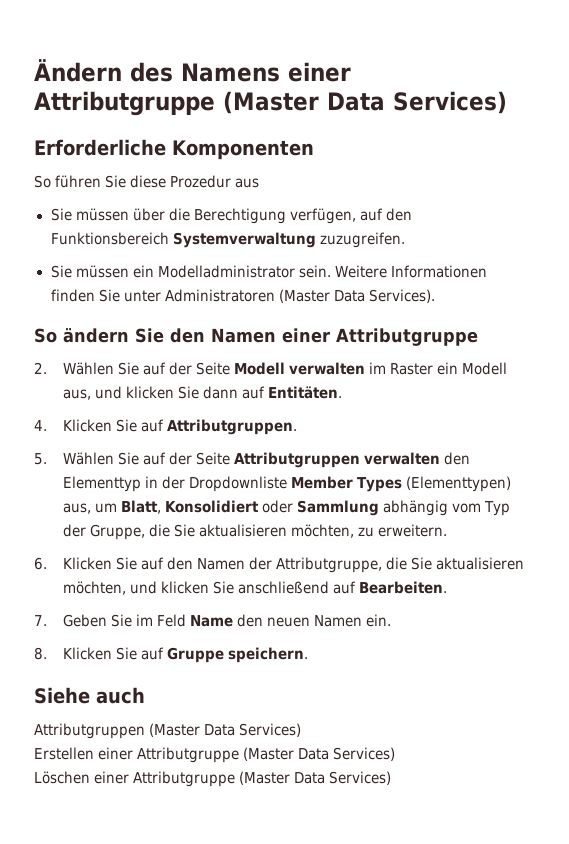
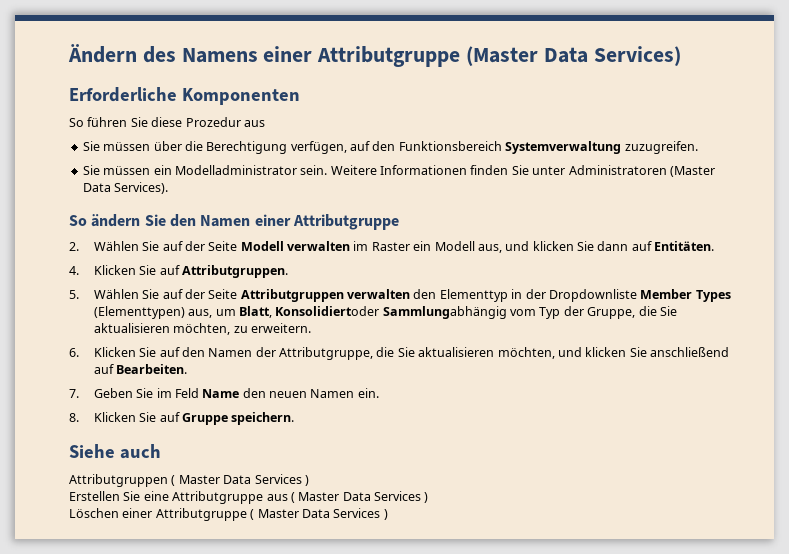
[165,500,449,516] Konsolidiert oder Sammlung abhängig -> [275,306,507,319] Konsolidiertoder Sammlungabhängig
[149,723,302,737] [34,747,396,763] [34,771,392,787] (Master Data Services) // Erstellen einer Attributgruppe (Master Data Services) // Löschen einer Attributgruppe (Master Data Services) -> [171,474,309,486] [69,491,429,504] [69,508,388,521] ( Master Data Services ) // Erstellen Sie eine Attributgruppe aus ( Master Data Services ) // Löschen einer Attributgruppe ( Master Data Services )

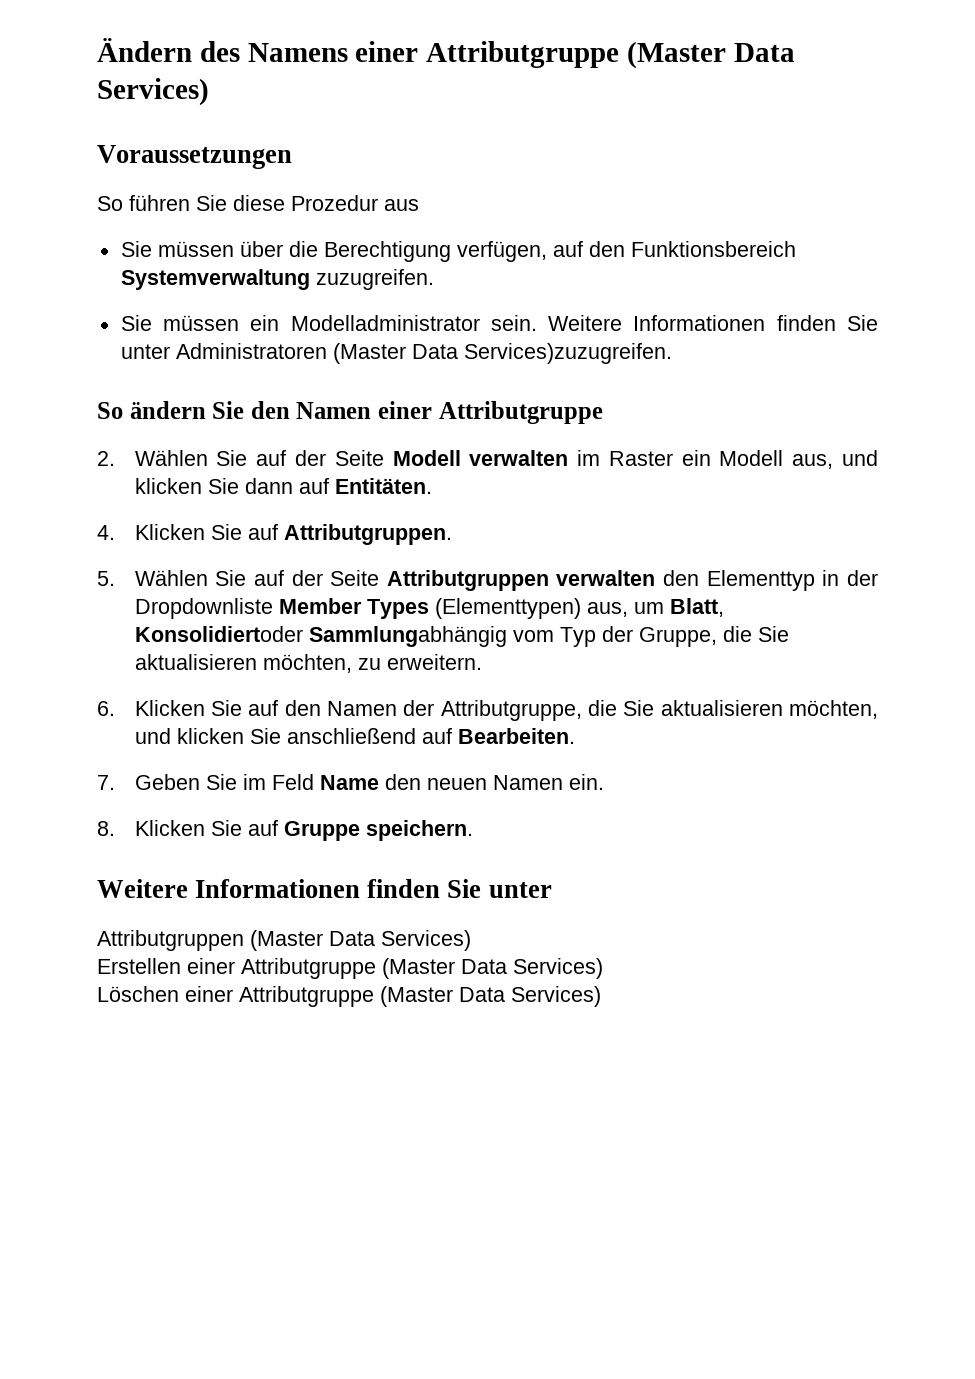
[69,87,300,105] Erforderliche Komponenten -> [97,145,292,169] Voraussetzungen
[114,182,169,194] Services). -> [463,343,672,364] Services)zuzugreifen.
[69,444,161,459] [69,474,309,487] [69,491,429,504] [69,508,388,521] Siehe auch // Attributgruppen ( Master Data Services ) // Erstellen Sie eine Attributgruppe aus ( Master Data Services ) // Löschen einer Attributgruppe ( Master Data Services ) -> [97,879,552,898] [97,930,471,951] [97,958,603,979] [97,986,601,1007] Weitere Informationen finden Sie unter // Attributgruppen (Master Data Services) // Erstellen einer Attributgruppe (Master Data Services) // Löschen einer Attributgruppe (Master Data Services)

